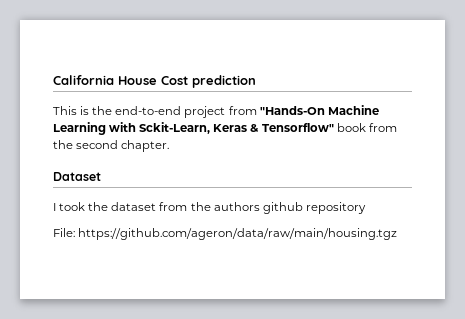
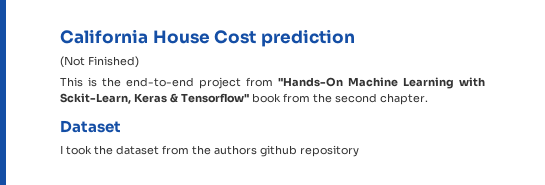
(256, 81) none -> [60,56,139,68] // (Not Finished)
[53,228,398,240] // File: https://github.com/ageron/data/raw/main/housing.tgz -> (359, 151) none

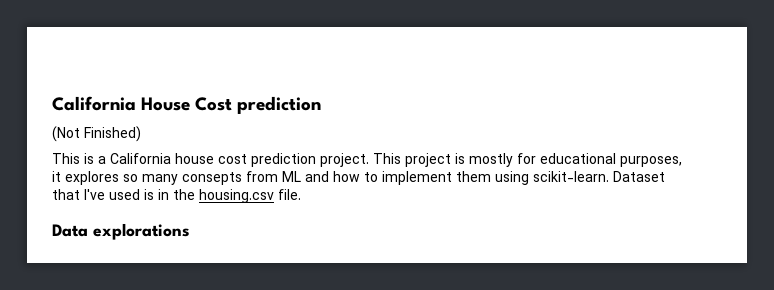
[102,77,485,89] [60,93,428,105] [60,120,121,133] [60,145,359,157] the end-to-end project from "Hands-On Machine Learning with Sckit-Learn, Keras & Tensorflow" book from the second chapter. // Dataset // I took the dataset from the authors github repository -> [98,153,682,167] [52,171,665,185] [52,189,301,203] [52,223,190,240] a California house cost prediction project. This project is mostly for educational purposes, it explores so many consepts from ML and how to implement them using scikit-learn. Dataset that I've used is in the housing.csv file. // Data explorations

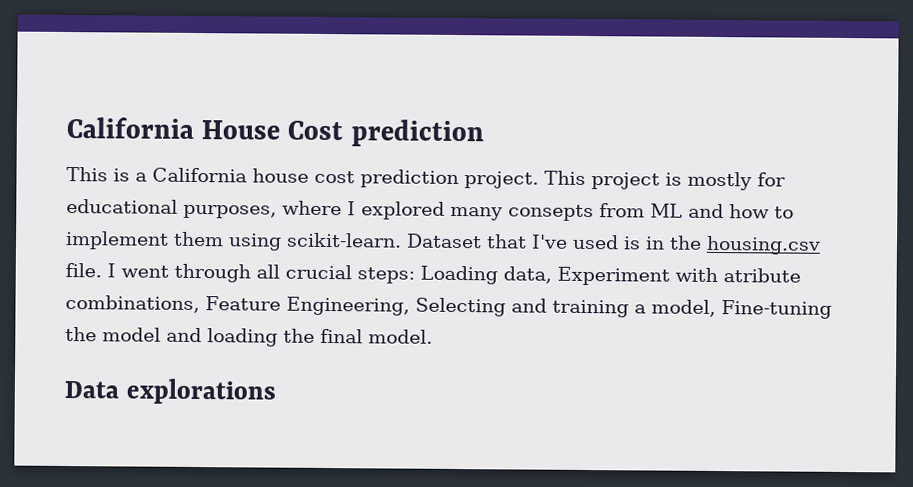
[52,126,141,142] // (Not Finished) -> (484, 133) none
[52,171,138,185] it explores so -> [282,200,445,220] where I explored
(301, 194) none -> [107,263,801,286] [65,294,832,319] [65,326,433,347] I went through all crucial steps: Loading data, Experiment with atribute combinations, Feature Engineering, Selecting and training a model, Fine-tuning the model and loading the final model.

